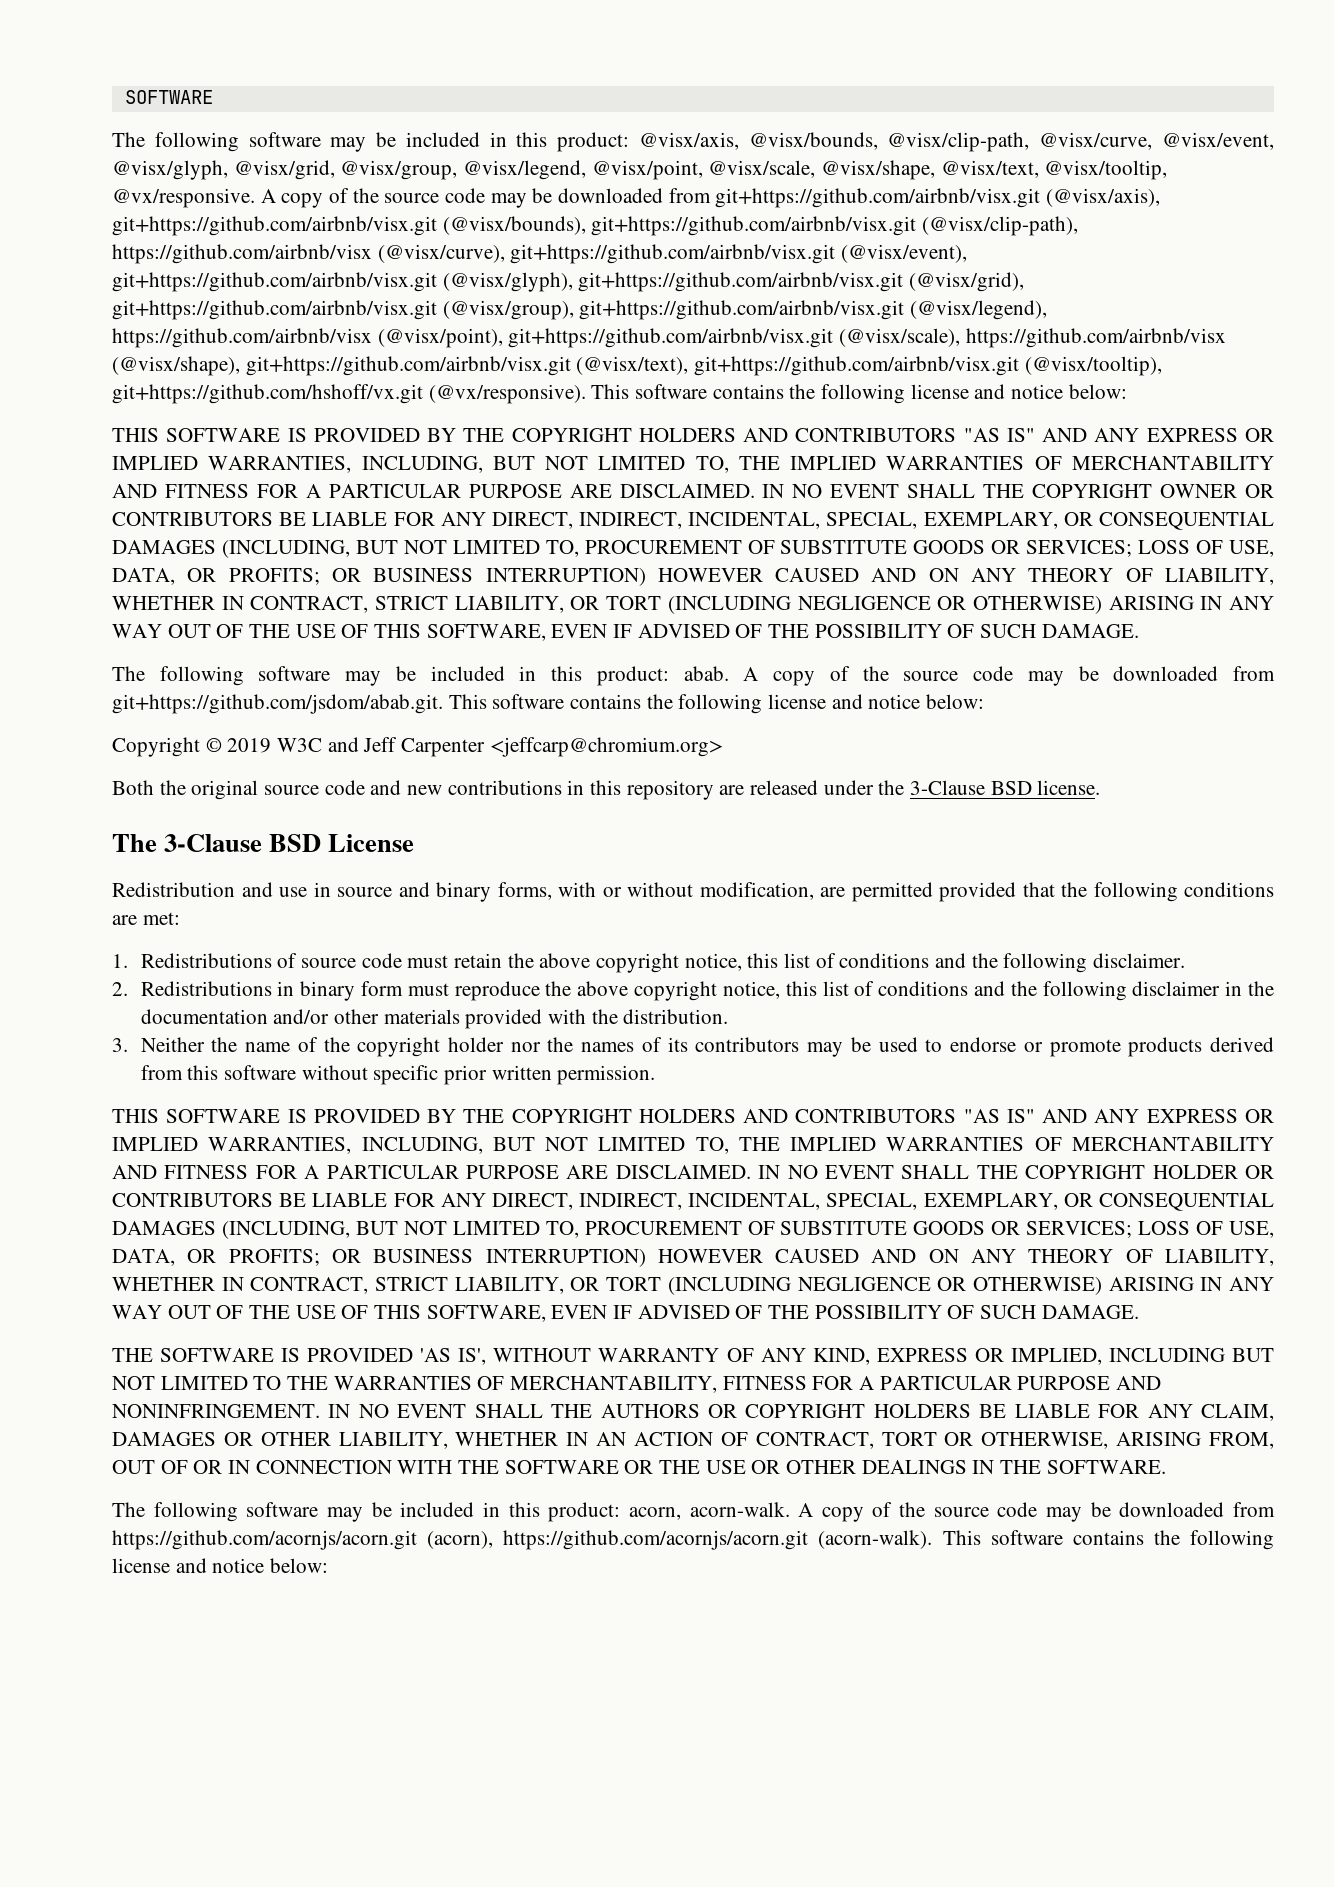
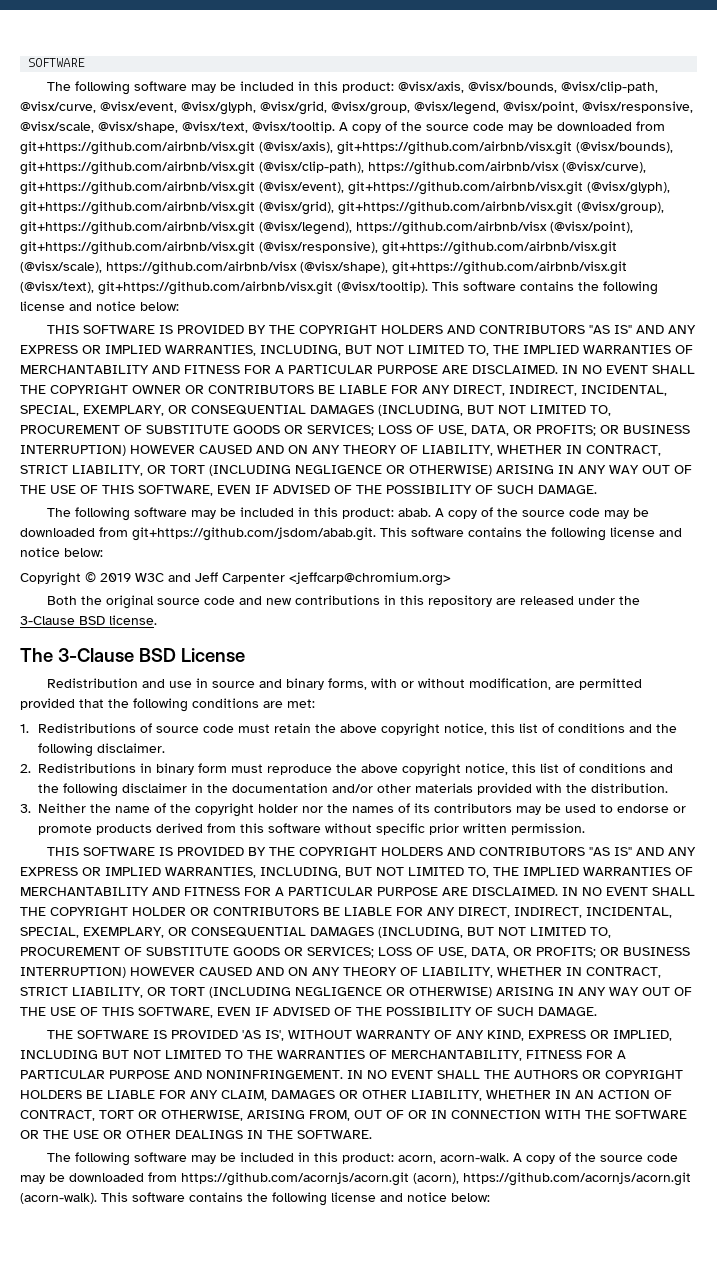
(703, 170) none -> [582,101,693,113] @visx/responsive,
[1044,160,1168,180] [112,188,255,208] @visx/tooltip, @vx/responsive. -> [252,121,335,133] @visx/tooltip.
(834, 338) none -> [259,241,617,255] (@visx/responsive), git+https://github.com/airbnb/visx.git
[1024,356,1162,376] [112,384,586,404] (@visx/tooltip), git+https://github.com/hshoff/vx.git (@vx/responsive). -> [337,281,428,293] (@visx/tooltip).

